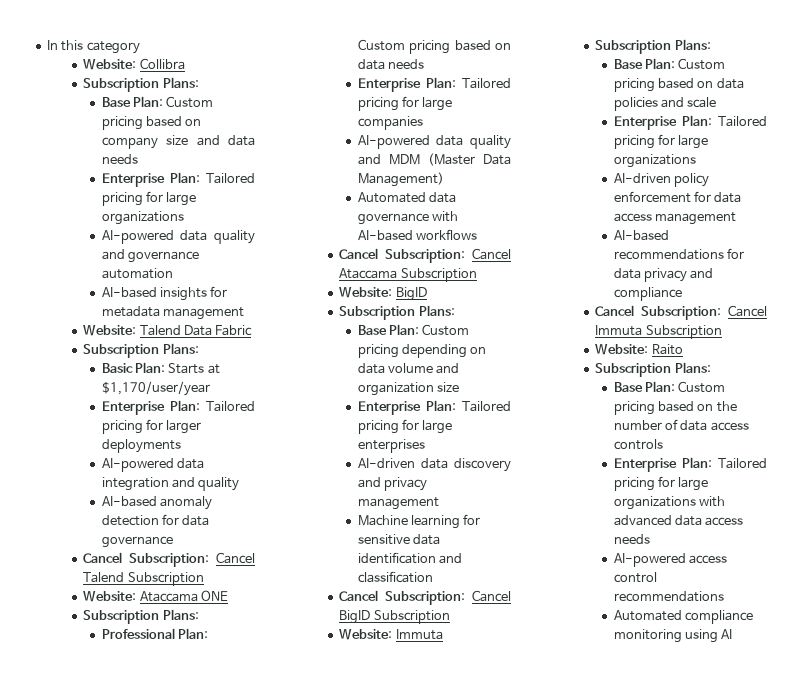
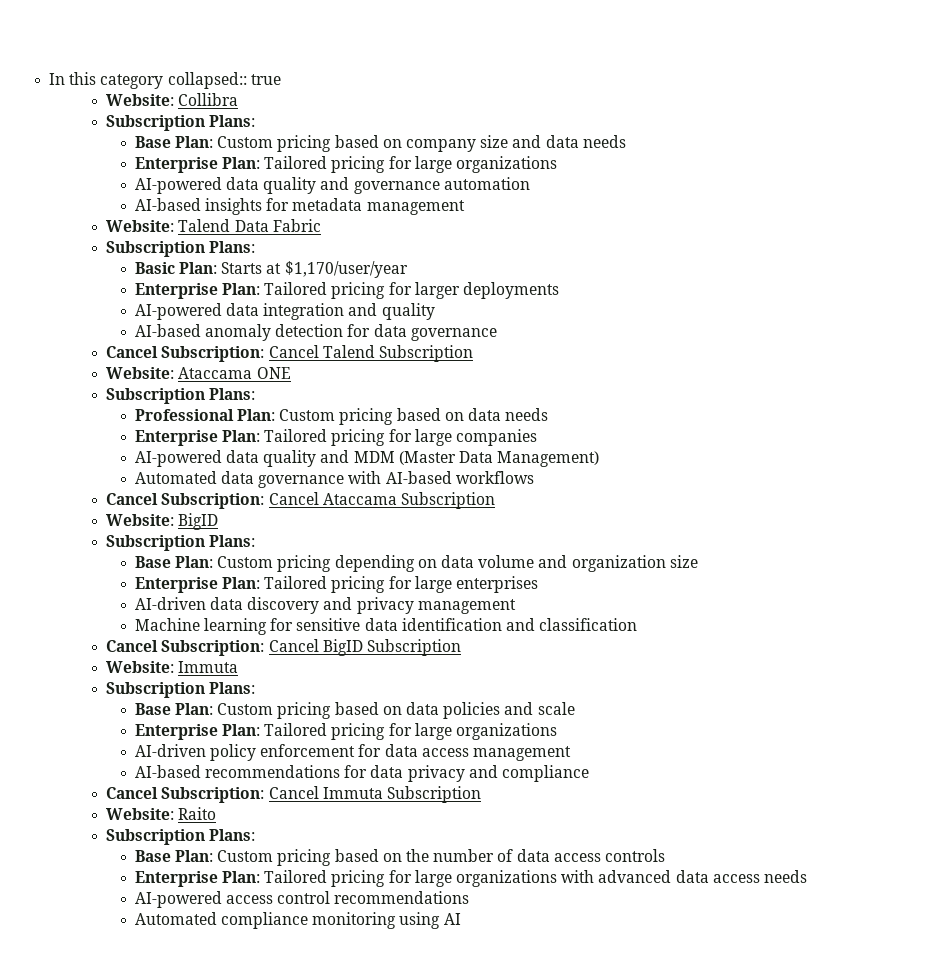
(140, 47) none -> [167,72,281,89] collapsed:: true

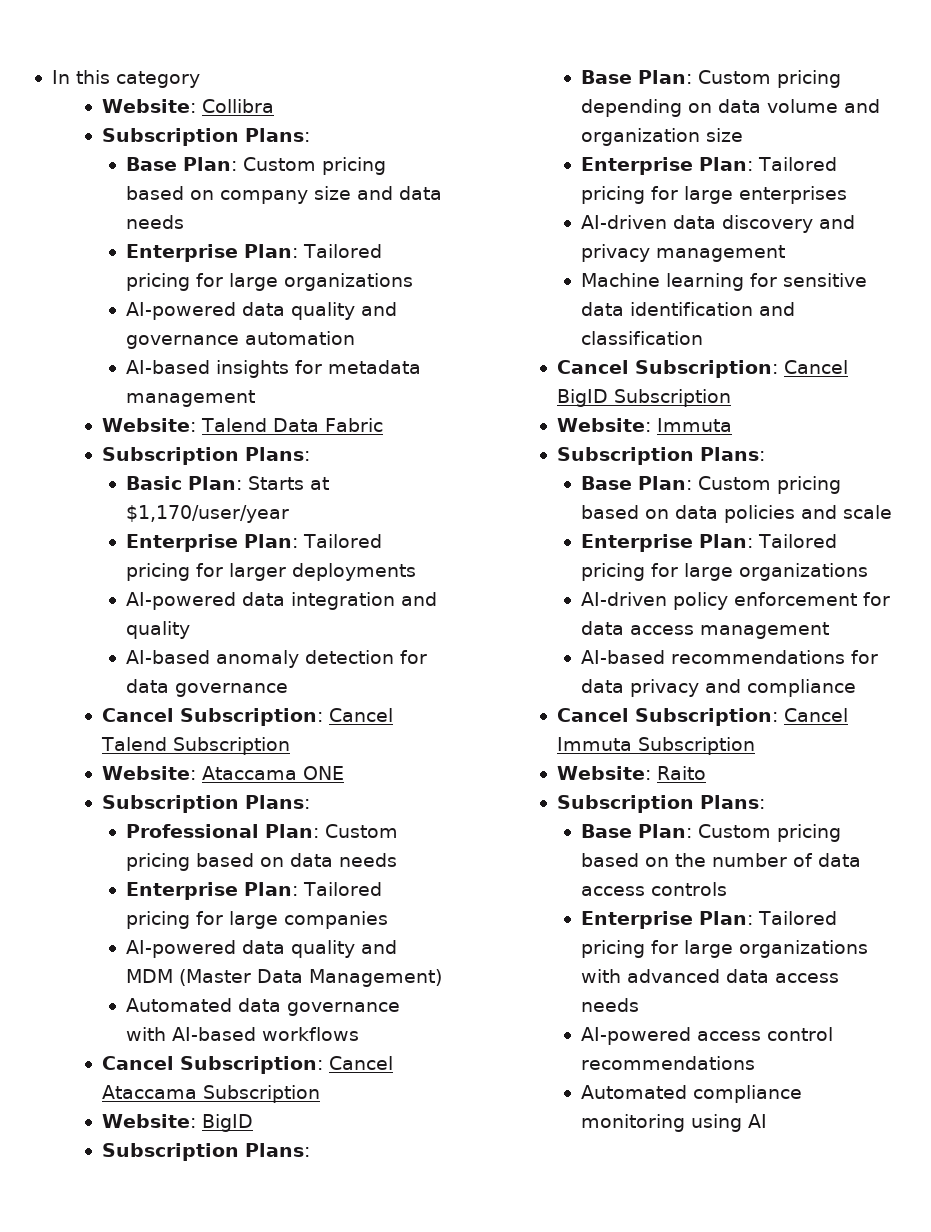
[167,72,281,89] collapsed:: true -> (200, 79) none

